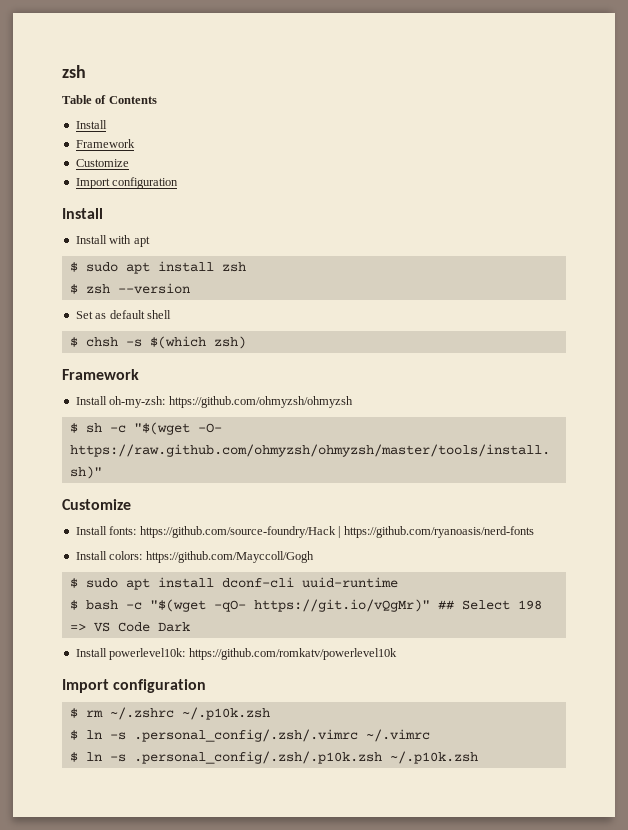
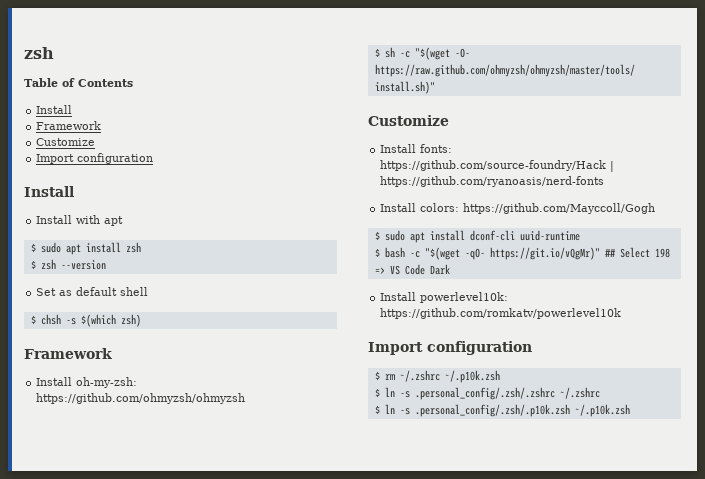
[133,729,430,742] .personal_config/.zsh/.vimrc ~/.vimrc -> [414,387,600,400] .personal_config/.zsh/.zshrc ~/.zshrc

